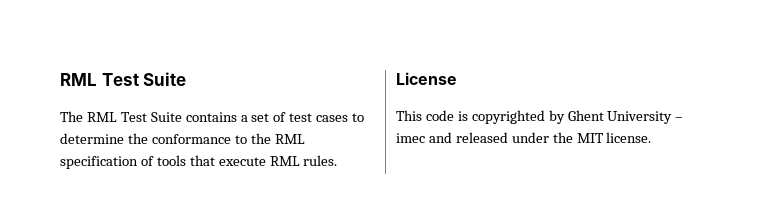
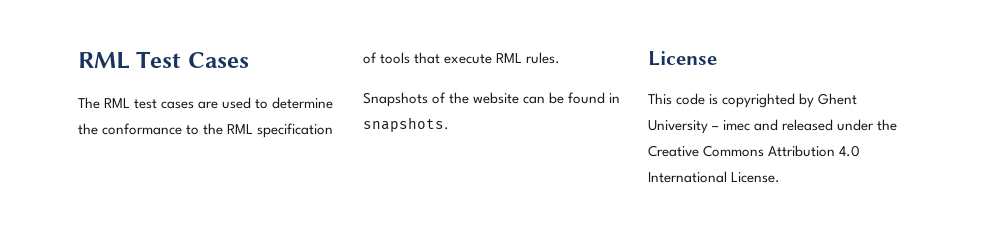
[60,72,187,86] RML Test Suite -> [78,51,249,69] RML Test Cases
[120,112,349,122] Test Suite contains a set of test cases -> [134,97,252,109] test cases are used
(338, 160) none -> [363,92,621,107] [363,117,449,132] // Snapshots of the website can be found in snapshots.
[576,132,652,143] MIT license. -> [648,145,861,157] [648,171,781,183] Creative Commons Attribution 4.0 International License.

